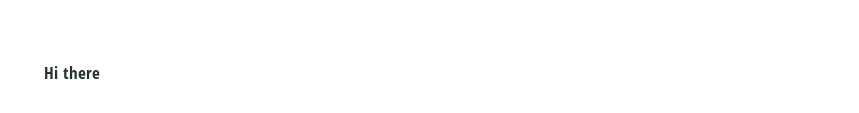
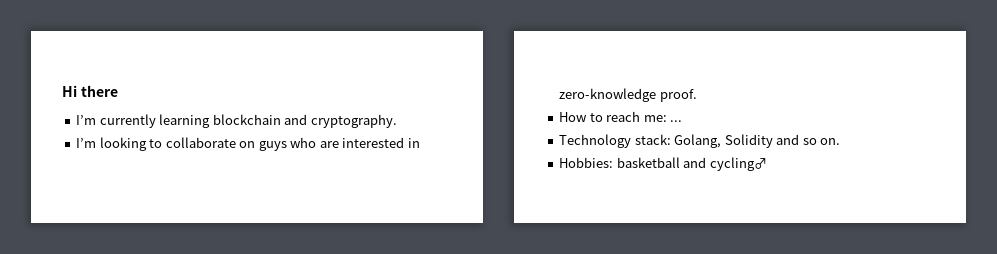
(100, 72) none -> [76,114,397,128] [76,137,420,151] [559,88,697,102] [559,111,683,122] [559,134,841,148] [559,157,767,171] // I’m currently learning blockchain and cryptography. // I’m looking to collaborate on guys who are interested in zero-knowledge proof. // How to reach me: ... // Technology stack: Golang, Solidity and so on. // Hobbies: basketball and cycling♂

